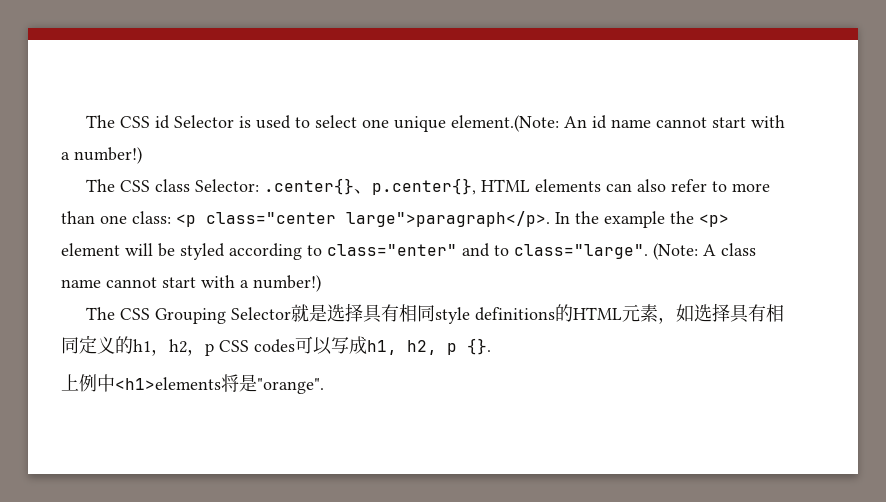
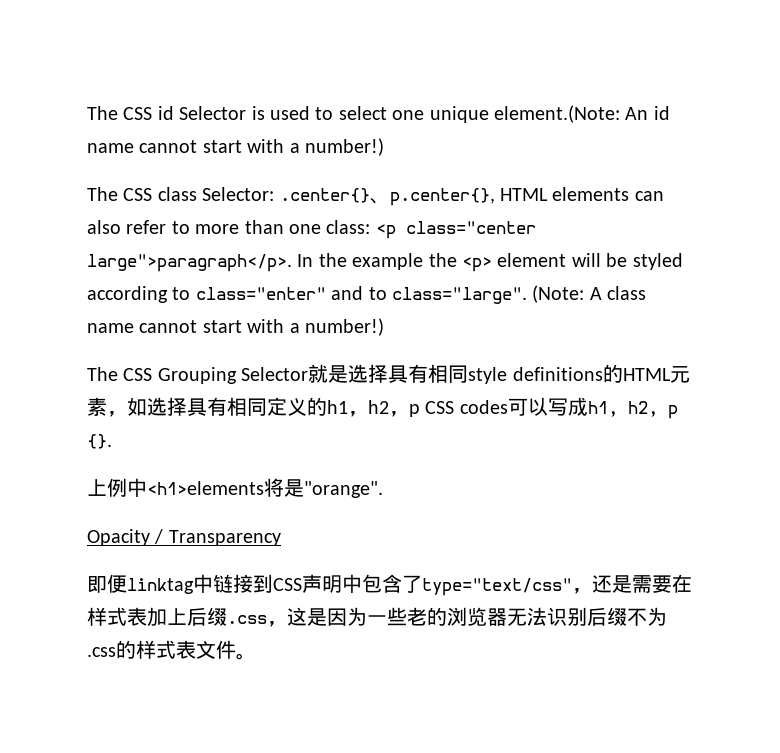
(324, 386) none -> [87,529,281,546] [87,574,692,596] [87,607,667,627] [87,640,256,660] // Opacity / Transparency // 即便linktag中链接到CSS声明中包含了type="text/css"，还是需要在样式表加上后缀.css，这是因为一些老的浏览器无法识别后缀不为.css的样式表文件。

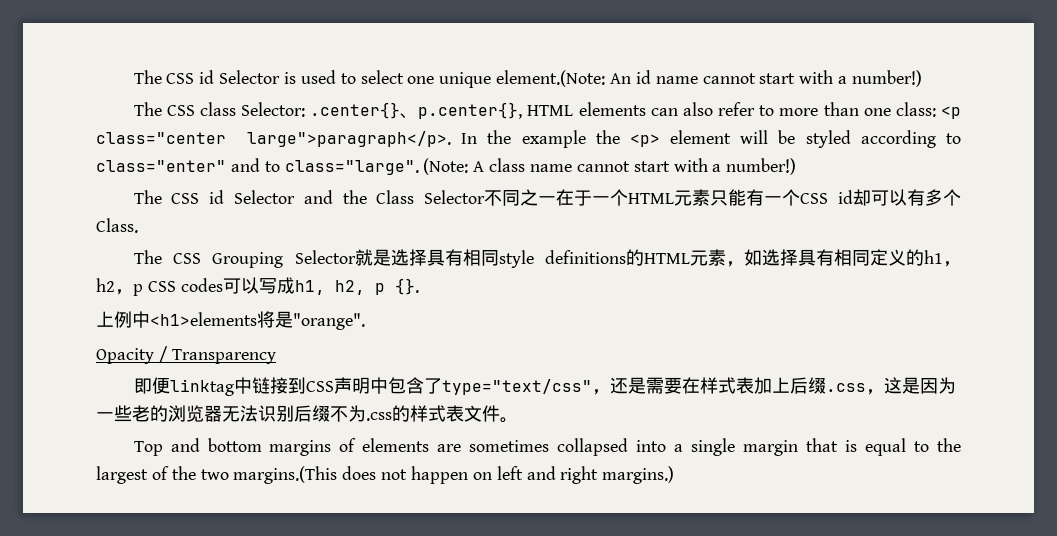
(384, 327) none -> [133,189,961,206] [96,218,138,233] // The CSS id Selector and the Class Selector不同之一在于一个HTML元素只能有一个CSS id却可以有多个Class.
(256, 656) none -> [133,438,962,456] [96,466,675,484] // Top and bottom margins of elements are sometimes collapsed into a single margin that is equal to the largest of the two margins.(This does not happen on left and right margins.)

